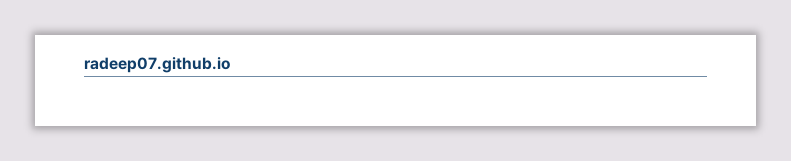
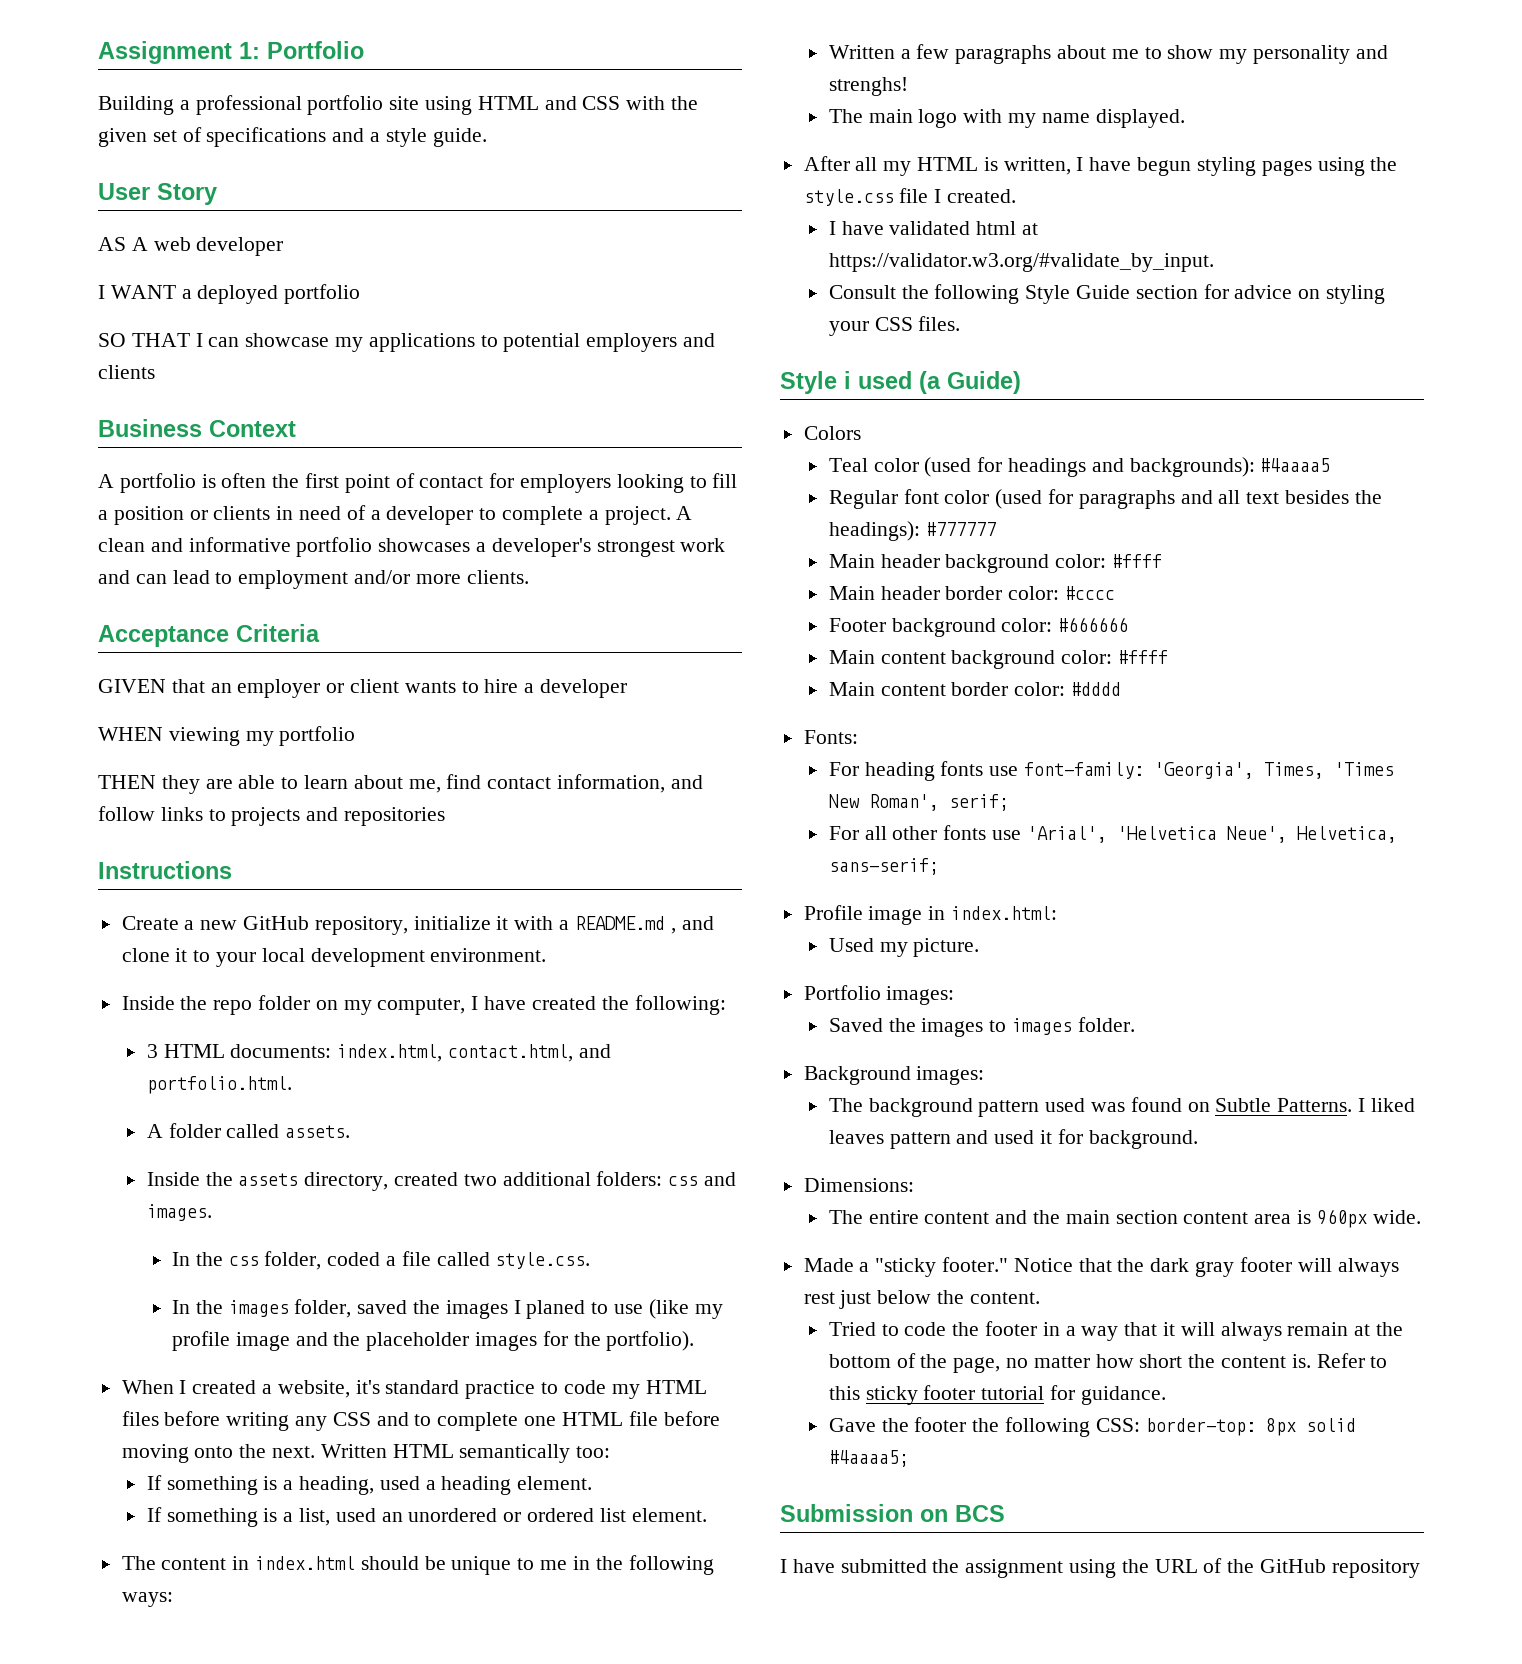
[84,57,230,73] radeep07.github.io -> [98,41,364,64] [98,95,699,115] [98,127,487,147] [98,183,217,205] [98,237,284,256] [98,284,361,304] [98,333,716,352] [98,365,155,379] [98,419,296,437] [98,473,738,493] [98,505,693,525] [98,537,726,557] [98,570,529,589] [98,624,320,647] [98,679,628,698] [98,726,356,746] [98,774,703,794] [98,806,446,826] [98,861,232,879] [121,916,714,935] [121,948,547,967] [121,995,726,1015] [146,1044,611,1062] [146,1076,292,1094] [146,1123,351,1138] [146,1171,737,1191] [146,1204,212,1221] [171,1251,591,1270] [171,1299,723,1319] [171,1331,695,1351] [121,1380,707,1399] [121,1411,720,1431] [121,1444,611,1463] [146,1475,593,1495] [146,1507,707,1527] [121,1555,714,1575] [121,1592,173,1607] [828,44,1388,64] [828,77,908,96] [828,109,1185,128] [803,156,1398,176] [803,188,1017,206] [828,221,1039,235] [828,253,1214,272] [828,284,1386,304] [828,316,961,336] [780,371,1021,394] [803,426,861,440] [828,457,1331,477] [828,489,1382,509] [828,521,996,541] [828,554,1163,573] [828,586,1116,600] [828,617,1129,637] [828,650,1169,669] [828,682,1122,696] [803,730,858,744] [828,761,1395,781] [828,794,1009,811] [828,825,1397,843] [828,858,939,875] [803,905,1058,925] [828,938,980,957] [803,985,955,1005] [828,1017,1135,1037] [803,1066,985,1085] [828,1097,1415,1117] [828,1129,1198,1149] [803,1178,914,1192] [828,1209,1421,1228] [803,1257,1399,1277] [803,1290,1040,1309] [828,1321,1404,1341] [828,1353,1388,1373] [828,1385,1166,1405] [828,1417,1356,1437] [828,1450,909,1467] [780,1504,1005,1522] [780,1558,1420,1578] Assignment 1: Portfolio // Building a professional portfolio site using HTML and CSS with the given set of specifications and a style guide. // User Story // AS A web developer // I WANT a deployed portfolio // SO THAT I can showcase my applications to potential employers and clients // Business Context // A portfolio is often the first point of contact for employers looking to fill a position or clients in need of a developer to complete a project. A clean and informative portfolio showcases a developer's strongest work and can lead to employment and/or more clients. // Acceptance Criteria // GIVEN that an employer or client wants to hire a developer // WHEN viewing my portfolio // THEN they are able to learn about me, find contact information, and follow links to projects and repositories // Instructions // Create a new GitHub repository, initialize it with a README.md , and clone it to your local development environment. // Inside the repo folder on my computer, I have created the following: // 3 HTML documents: index.html, contact.html, and portfolio.html. // A folder called assets. // Inside the assets directory, created two additional folders: css and images. // In the css folder, coded a file called style.css. // In the images folder, saved the images I planed to use (like my profile image and the placeholder images for the portfolio). // When I created a website, it's standard practice to code my HTML files before writing any CSS and to complete one HTML file before moving onto the next. Written HTML semantically too: // If something is a heading, used a heading element. // If something is a list, used an unordered or ordered list element. // The content in index.html should be unique to me in the following ways: // Written a few paragraphs about me to show my personality and strenghs! // The main logo with my name displayed. // After all my HTML is written, I have begun styling pages using the style.css file I created. // I have validated html at https://validator.w3.org/#validate_by_input. // Consult the following Style Guide section for advice on styling your CSS files. // Style i used (a Guide) // Colors // Teal color (used for headings and backgrounds): #4aaaa5 // Regular font color (used for paragraphs and all text besides the headings): #777777 // Main header background color: #ffff // Main header border color: #cccc // Footer background color: #666666 // Main content background color: #ffff // Main content border color: #dddd // Fonts: // For heading fonts use font-family: 'Georgia', Times, 'Times New Roman', serif; // For all other fonts use 'Arial', 'Helvetica Neue', Helvetica, sans-serif; // Profile image in index.html: // Used my picture. // Portfolio images: // Saved the images to images folder. // Background images: // The background pattern used was found on Subtle Patterns. I liked leaves pattern and used it for background. // Dimensions: // The entire content and the main section content area is 960px wide. // Made a "sticky footer." Notice that the dark gray footer will always rest just below the content. // Tried to code the footer in a way that it will always remain at the bottom of the page, no matter how short the content is. Refer to this sticky footer tutorial for guidance. // Gave the footer the following CSS: border-top: 8px solid #4aaaa5; // Submission on BCS // I have submitted the assignment using the URL of the GitHub repository

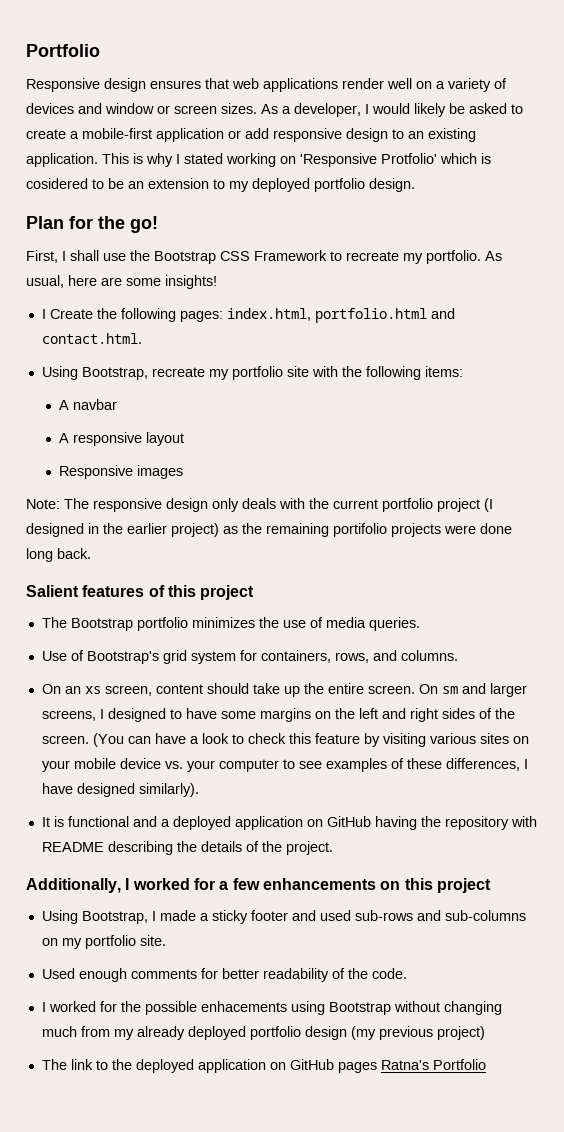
[98,41,260,64] Assignment 1: -> (26, 50) none
[98,95,699,115] [98,127,487,147] [98,183,217,205] [98,237,284,256] [98,284,361,304] [98,333,716,352] [98,365,155,379] [98,419,296,437] [98,473,738,493] [98,505,693,525] [98,537,726,557] [98,570,529,589] [98,624,320,647] [98,679,628,698] [98,726,356,746] [98,774,703,794] [98,806,446,826] [98,861,232,879] [121,916,714,935] [121,948,547,967] [121,995,726,1015] [146,1044,611,1062] [146,1076,292,1094] [146,1123,351,1138] [146,1171,737,1191] [146,1204,212,1221] [171,1251,591,1270] [171,1299,723,1319] [171,1331,695,1351] [121,1380,707,1399] [121,1411,720,1431] [121,1444,611,1463] [146,1475,593,1495] [146,1507,707,1527] [121,1555,714,1575] [121,1592,173,1607] [828,44,1388,64] [828,77,908,96] [828,109,1185,128] [803,156,1398,176] [803,188,1017,206] [828,221,1039,235] [828,253,1214,272] [828,284,1386,304] [828,316,961,336] [780,371,1021,394] [803,426,861,440] [828,457,1331,477] [828,489,1382,509] [828,521,996,541] [828,554,1163,573] [828,586,1116,600] [828,617,1129,637] [828,650,1169,669] [828,682,1122,696] [803,730,858,744] [828,761,1395,781] [828,794,1009,811] [828,825,1397,843] [828,858,939,875] [803,905,1058,925] [828,938,980,957] [803,985,955,1005] [828,1017,1135,1037] [803,1066,985,1085] [828,1097,1415,1117] [828,1129,1198,1149] [803,1178,914,1192] [828,1209,1421,1228] [803,1257,1399,1277] [803,1290,1040,1309] [828,1321,1404,1341] [828,1353,1388,1373] [828,1385,1166,1405] [828,1417,1356,1437] [828,1450,909,1467] [780,1504,1005,1522] [780,1558,1420,1578] Building a professional portfolio site using HTML and CSS with the given set of specifications and a style guide. // User Story // AS A web developer // I WANT a deployed portfolio // SO THAT I can showcase my applications to potential employers and clients // Business Context // A portfolio is often the first point of contact for employers looking to fill a position or clients in need of a developer to complete a project. A clean and informative portfolio showcases a developer's strongest work and can lead to employment and/or more clients. // Acceptance Criteria // GIVEN that an employer or client wants to hire a developer // WHEN viewing my portfolio // THEN they are able to learn about me, find contact information, and follow links to projects and repositories // Instructions // Create a new GitHub repository, initialize it with a README.md , and clone it to your local development environment. // Inside the repo folder on my computer, I have created the following: // 3 HTML documents: index.html, contact.html, and portfolio.html. // A folder called assets. // Inside the assets directory, created two additional folders: css and images. // In the css folder, coded a file called style.css. // In the images folder, saved the images I planed to use (like my profile image and the placeholder images for the portfolio). // When I created a website, it's standard practice to code my HTML files before writing any CSS and to complete one HTML file before moving onto the next. Written HTML semantically too: // If something is a heading, used a heading element. // If something is a list, used an unordered or ordered list element. // The content in index.html should be unique to me in the following ways: // Written a few paragraphs about me to show my personality and strenghs! // The main logo with my name displayed. // After all my HTML is written, I have begun styling pages using the style.css file I created. // I have validated html at https://validator.w3.org/#validate_by_input. // Consult the following Style Guide section for advice on styling your CSS files. // Style i used (a Guide) // Colors // Teal color (used for headings and backgrounds): #4aaaa5 // Regular font color (used for paragraphs and all text besides the headings): #777777 // Main header background color: #ffff // Main header border color: #cccc // Footer background color: #666666 // Main content background color: #ffff // Main content border color: #dddd // Fonts: // For heading fonts use font-family: 'Georgia', Times, 'Times New Roman', serif; // For all other fonts use 'Arial', 'Helvetica Neue', Helvetica, sans-serif; // Profile image in index.html: // Used my picture. // Portfolio images: // Saved the images to images folder. // Background images: // The background pattern used was found on Subtle Patterns. I liked leaves pattern and used it for background. // Dimensions: // The entire content and the main section content area is 960px wide. // Made a "sticky footer." Notice that the dark gray footer will always rest just below the content. // Tried to code the footer in a way that it will always remain at the bottom of the page, no matter how short the content is. Refer to this sticky footer tutorial for guidance. // Gave the footer the following CSS: border-top: 8px solid #4aaaa5; // Submission on BCS // I have submitted the assignment using the URL of the GitHub repository -> [26,78,507,92] [26,103,523,117] [26,128,476,142] [26,153,491,167] [26,178,415,192] [26,216,158,233] [26,250,502,264] [26,275,217,289] [41,308,455,323] [41,333,142,344] [41,366,463,380] [58,399,117,410] [58,432,184,446] [58,465,183,479] [26,498,493,512] [26,523,512,537] [26,548,91,562] [26,585,255,600] [41,617,420,631] [41,650,458,664] [41,683,527,697] [41,708,515,722] [41,733,529,747] [41,758,528,772] [41,783,199,797] [41,816,537,830] [41,841,333,855] [26,878,491,893] [41,910,526,924] [41,935,166,949] [41,968,407,982] [41,1001,502,1015] [41,1026,485,1040] [41,1059,486,1073] Responsive design ensures that web applications render well on a variety of devices and window or screen sizes. As a developer, I would likely be asked to create a mobile-first application or add responsive design to an existing application. This is why I stated working on 'Responsive Protfolio' which is cosidered to be an extension to my deployed portfolio design. // Plan for the go! // First, I shall use the Bootstrap CSS Framework to recreate my portfolio. As usual, here are some insights! // I Create the following pages: index.html, portfolio.html and contact.html. // Using Bootstrap, recreate my portfolio site with the following items: // A navbar // A responsive layout // Responsive images // Note: The responsive design only deals with the current portfolio project (I designed in the earlier project) as the remaining portifolio projects were done long back. // Salient features of this project // The Bootstrap portfolio minimizes the use of media queries. // Use of Bootstrap's grid system for containers, rows, and columns. // On an xs screen, content should take up the entire screen. On sm and larger screens, I designed to have some margins on the left and right sides of the screen. (You can have a look to check this feature by visiting various sites on your mobile device vs. your computer to see examples of these differences, I have designed similarly). // It is functional and a deployed application on GitHub having the repository with README describing the details of the project. // Additionally, I worked for a few enhancements on this project // Using Bootstrap, I made a sticky footer and used sub-rows and sub-columns on my portfolio site. // Used enough comments for better readability of the code. // I worked for the possible enhacements using Bootstrap without changing much from my already deployed portfolio design (my previous project) // The link to the deployed application on GitHub pages Ratna's Portfolio

